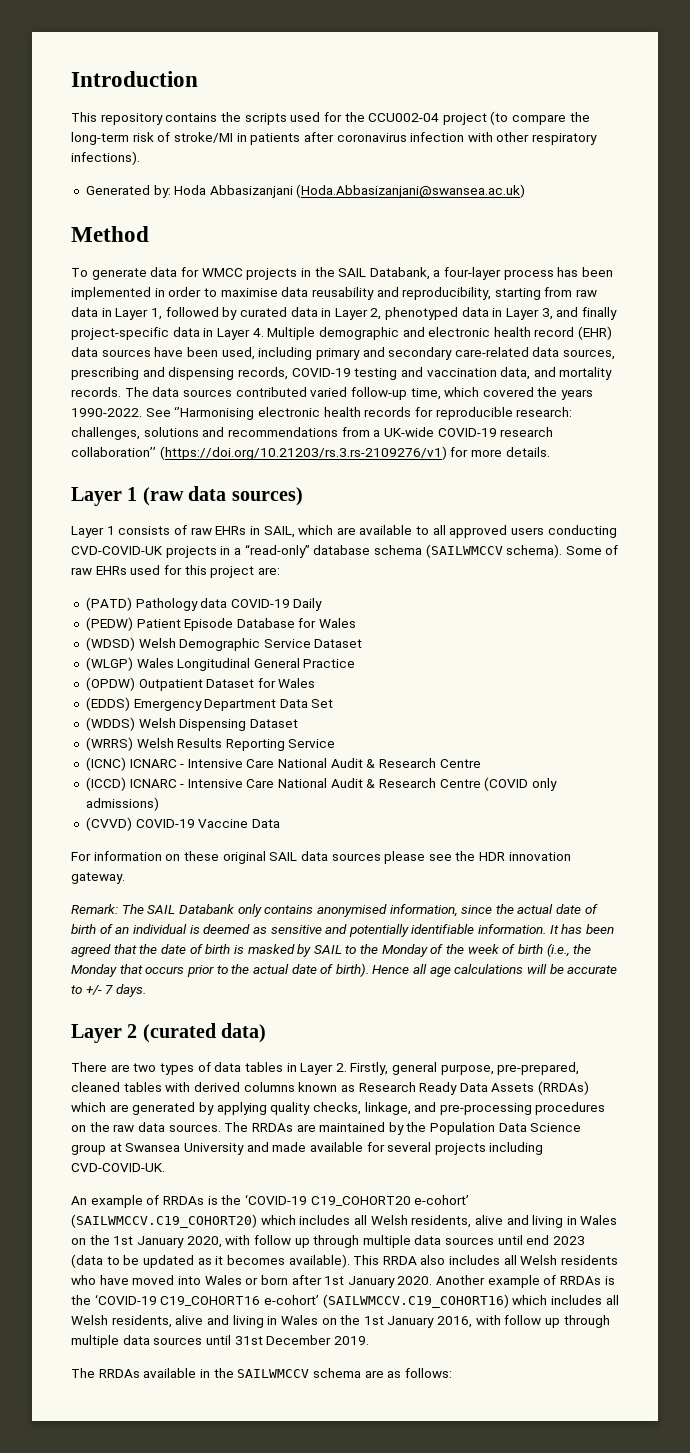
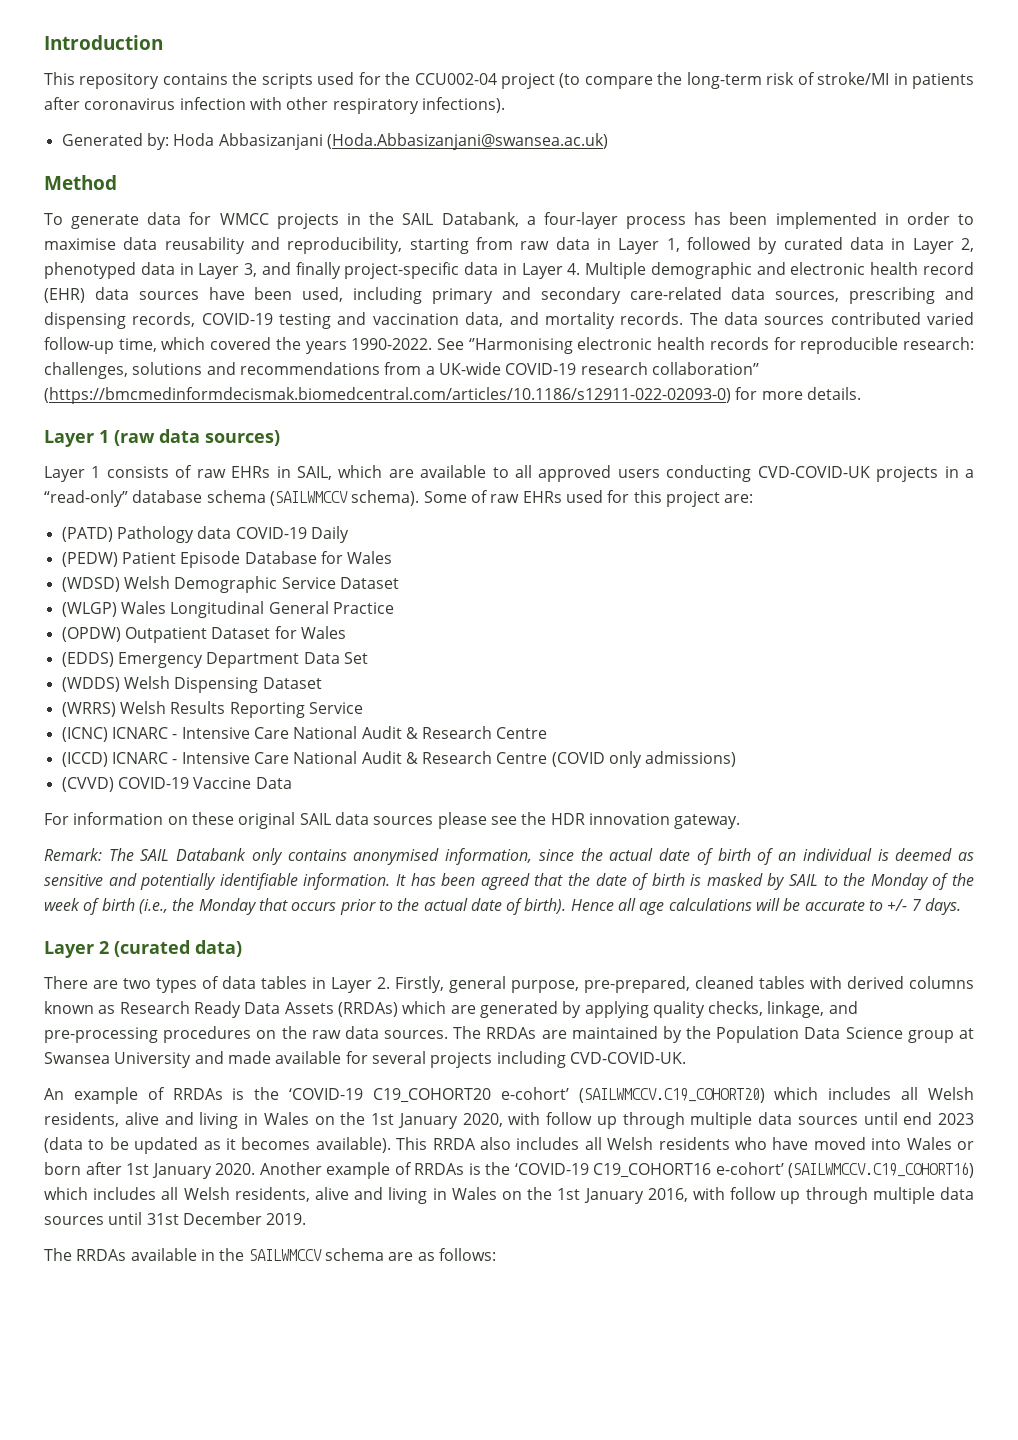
[159,446,447,460] (https://doi.org/10.21203/rs.3.rs-2109276/v1) -> [44,387,731,404] (https://bmcmedinformdecismak.biomedcentral.com/articles/10.1186/s12911-022-02093-0)

